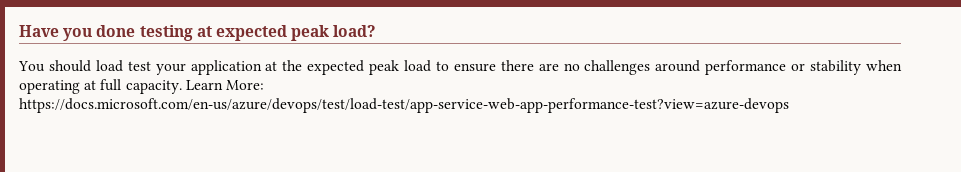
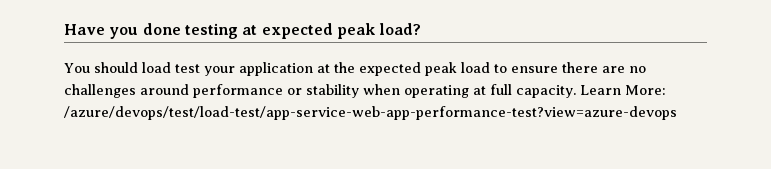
[19,98,789,113] https://docs.microsoft.com/en-us/azure/devops/test/load-test/app-service-web-app-performance-test?view=azure-devops -> [64,106,677,120] /azure/devops/test/load-test/app-service-web-app-performance-test?view=azure-devops

